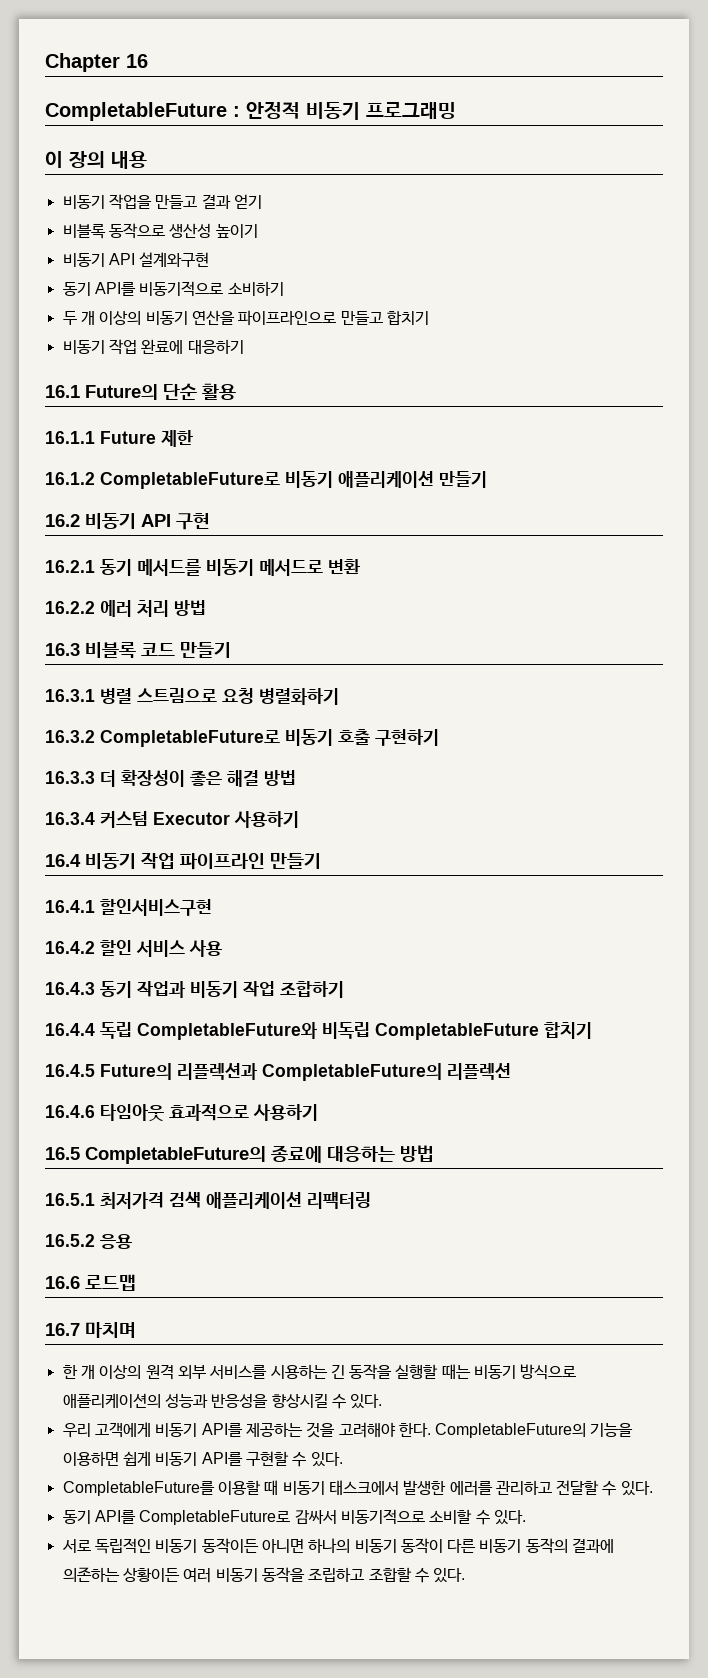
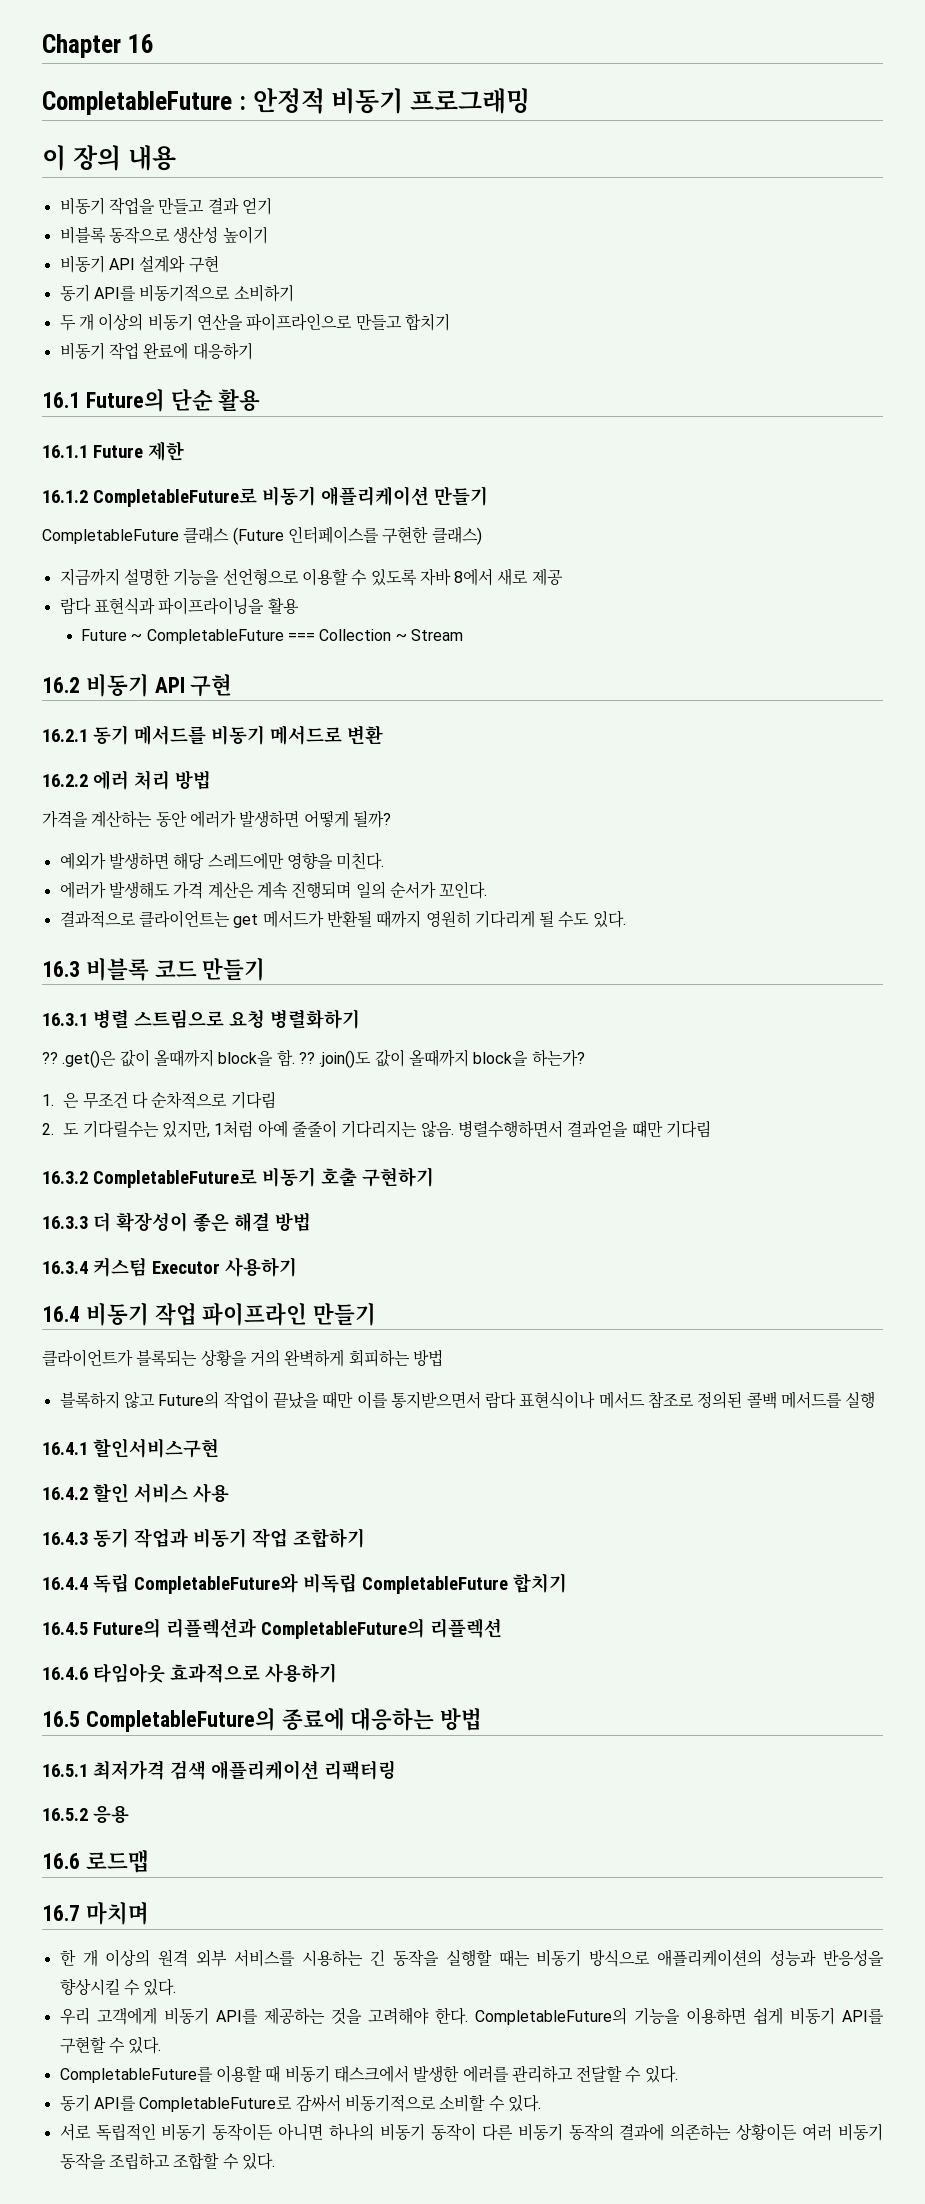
[139,252,210,267] 설계와구현 -> [139,255,219,273] 설계와 구현
(487, 479) none -> [42,526,482,545] [59,568,563,586] [59,597,299,615] [80,629,463,644] // CompletableFuture 클래스 (Future 인터페이스를 구현한 클래스) // 지금까지 설명한 기능을 선언형으로 이용할 수 있도록 자바 8에서 새로 제공 // 람다 표현식과 파이프라이닝을 활용 // Future ~ CompletableFuture === Collection ~ Stream
(206, 608) none -> [42,810,391,828] [59,852,385,870] [59,881,488,899] [59,910,626,928] // 가격을 계산하는 동안 에러가 발생하면 어떻게 될까? // 예외가 발생하면 해당 스레드에만 영향을 미친다. // 에러가 발생해도 가격 계산은 계속 진행되며 일의 순서가 꼬인다. // 결과적으로 클라이언트는 get 메서드가 반환될 때까지 영원히 기다리게 될 수도 있다.
(339, 696) none -> [42,1049,585,1068] [42,1091,276,1109] [42,1120,711,1138] // ?? .get()은 값이 올때까지 block을 함. ?? .join()도 값이 올때까지 block을 하는가? // 1. 은 무조건 다 순차적으로 기다림 // 2. 도 기다릴수는 있지만, 1처럼 아예 줄줄이 기다리지는 않음. 병렬수행하면서 결과얻을 떄만 기다림
(321, 861) none -> [42,1349,443,1367] [59,1391,876,1409] // 클라이언트가 블록되는 상황을 거의 완벽하게 회피하는 방법 // 블록하지 않고 Future의 작업이 끝났을 때만 이를 통지받으면서 람다 표현식이나 메서드 참조로 정의된 콜백 메서드를 실행

